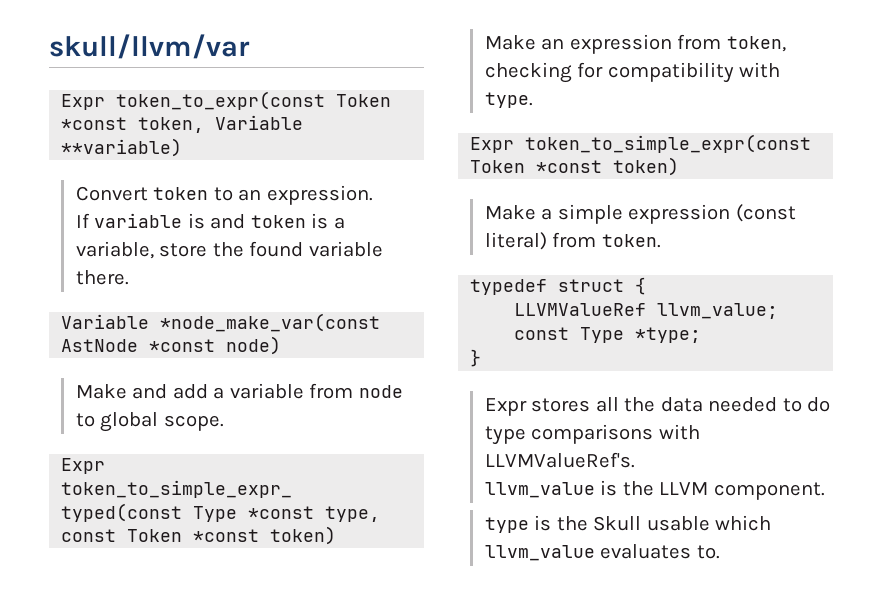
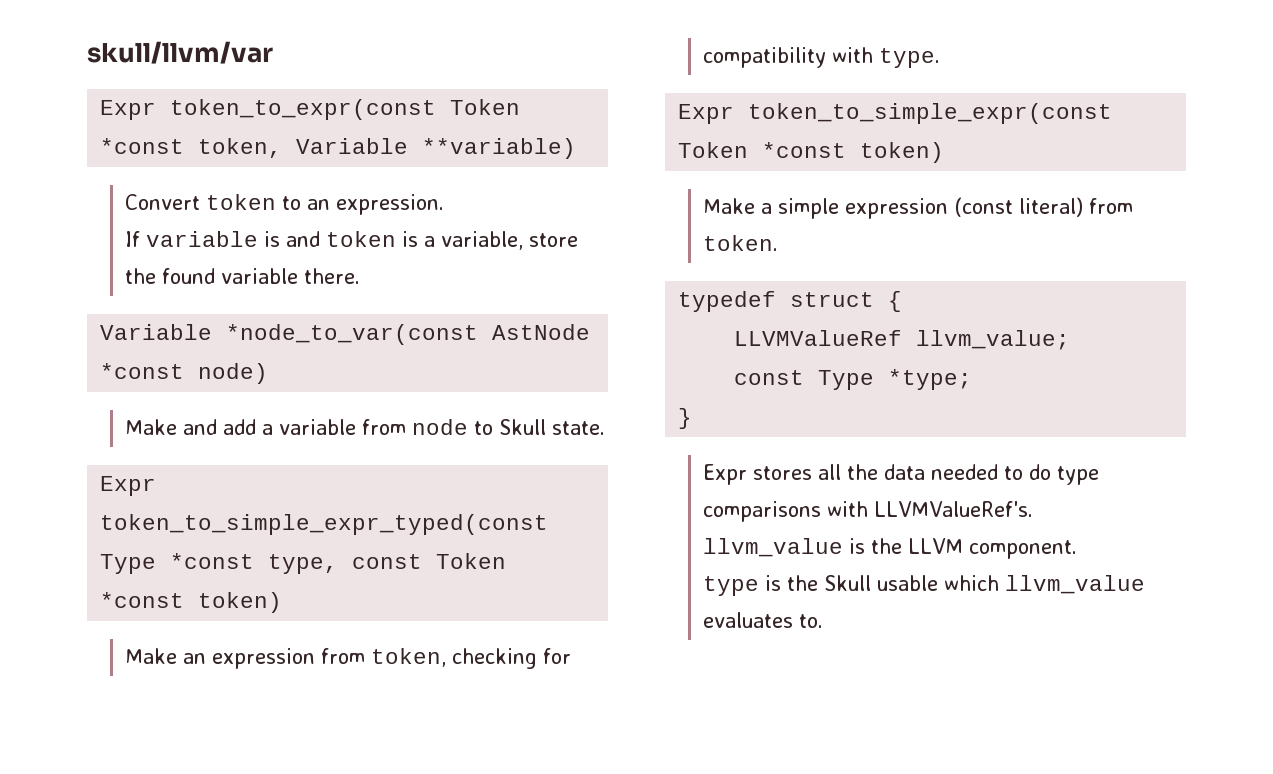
[160,313,381,332] *node_make_var(const -> [226,324,479,345] *node_to_var(const
[100,412,224,432] global scope. -> [499,419,606,435] Skull state.

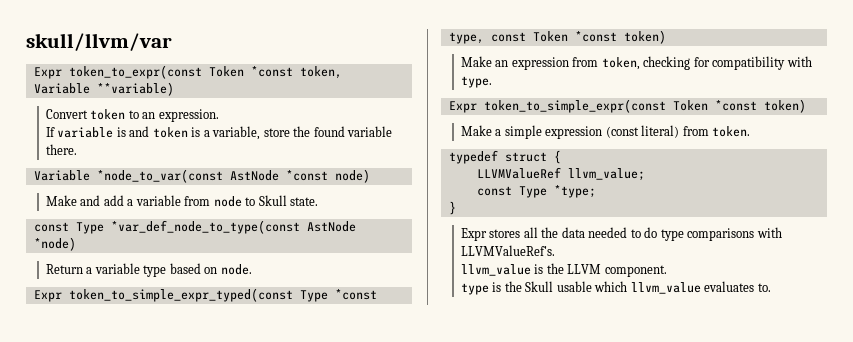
(606, 428) none -> [33,220,356,234] [33,237,76,251] [45,263,252,277] // const Type *var_def_node_to_type(const AstNode *node) // Return a variable type based on node.

